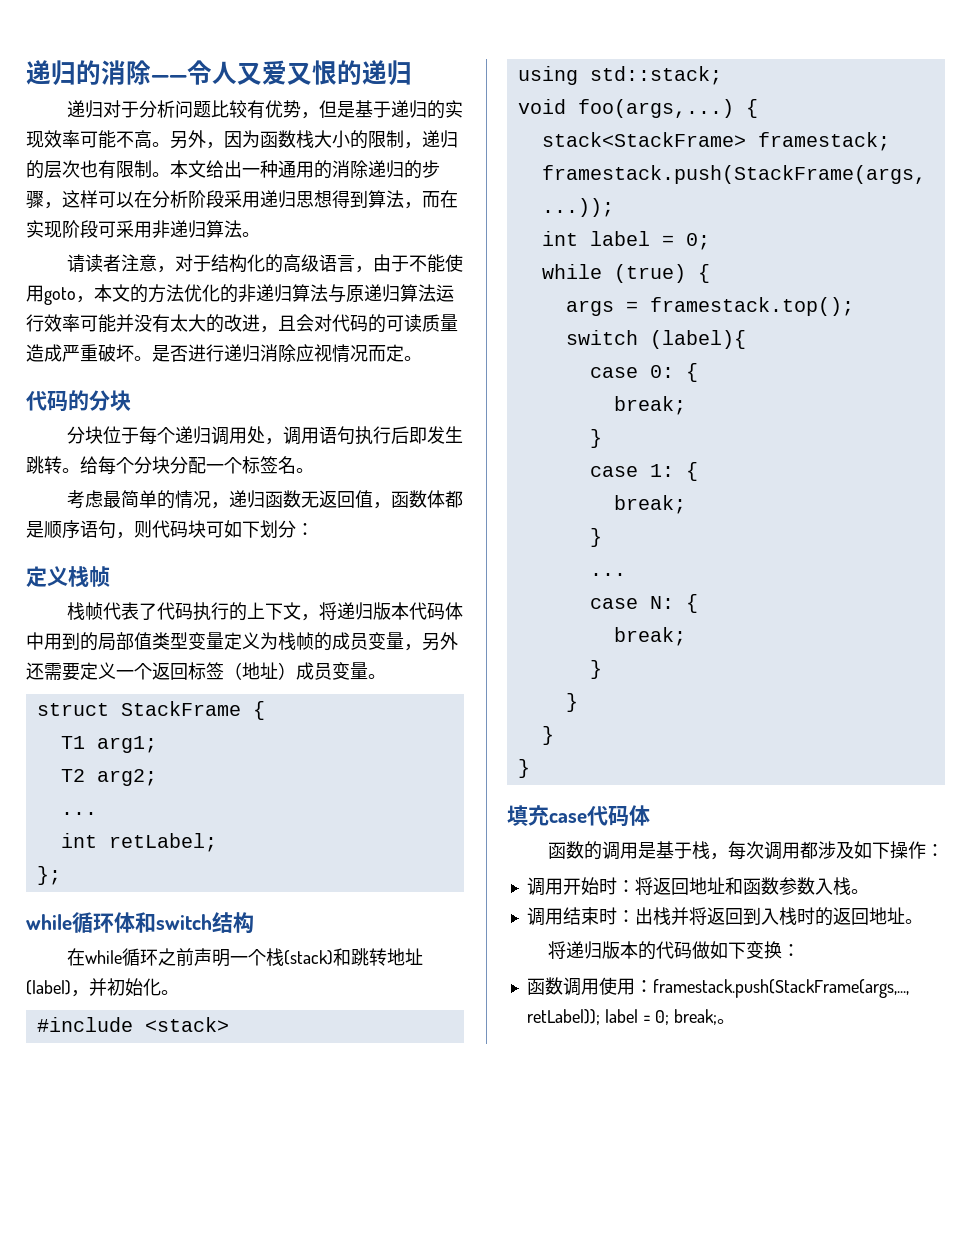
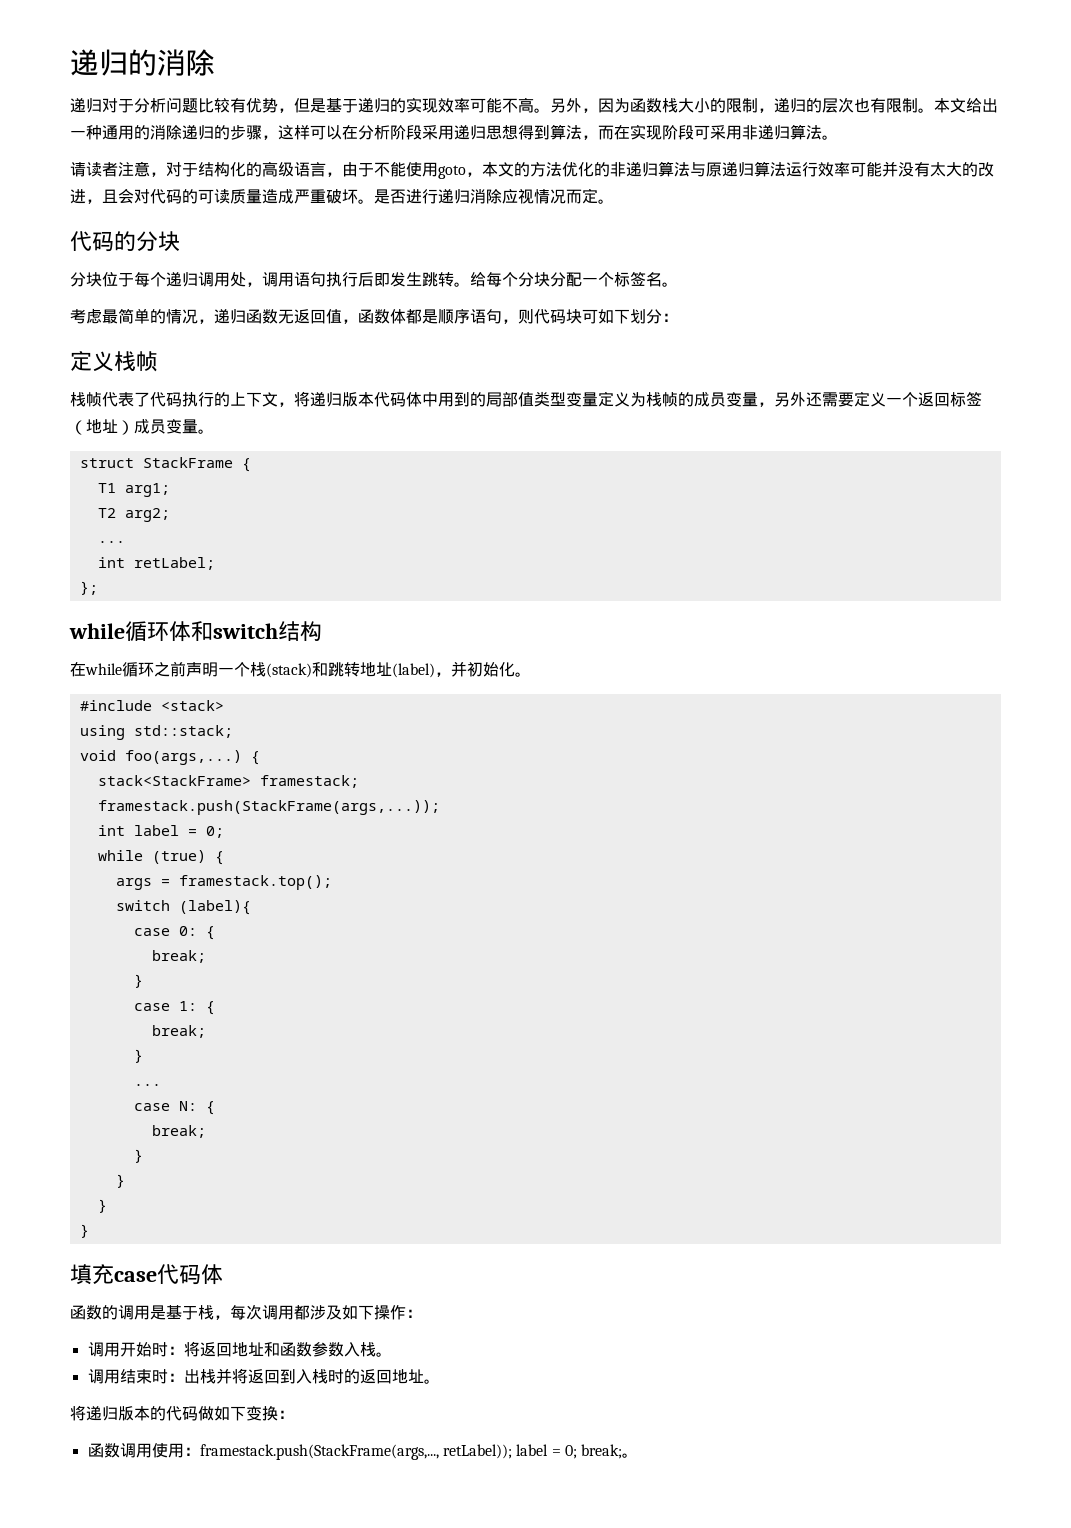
[151,60,412,86] ——令人又爱又恨的递归 -> (215, 62) none

